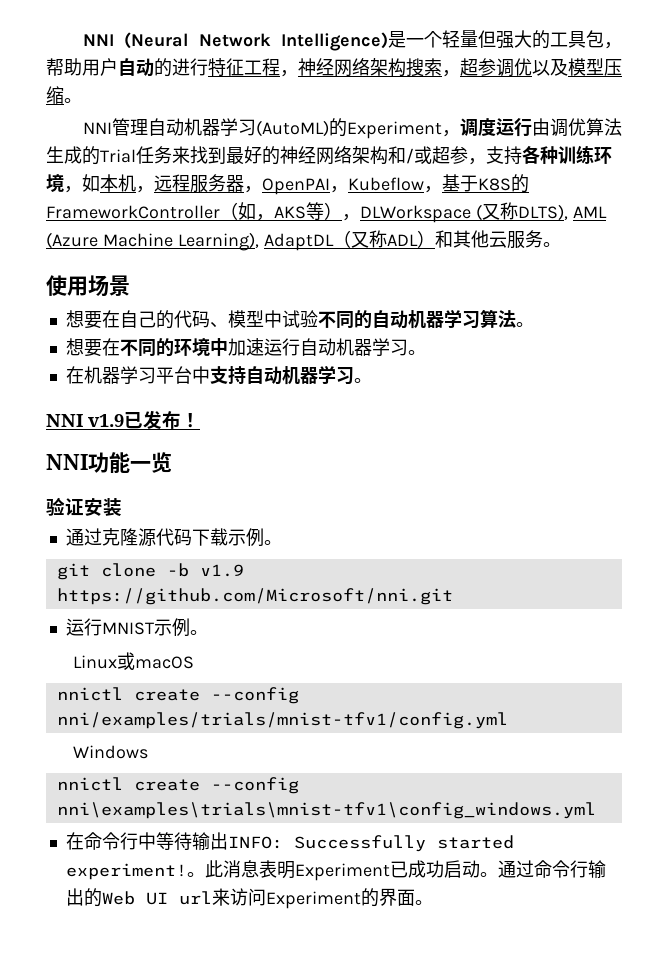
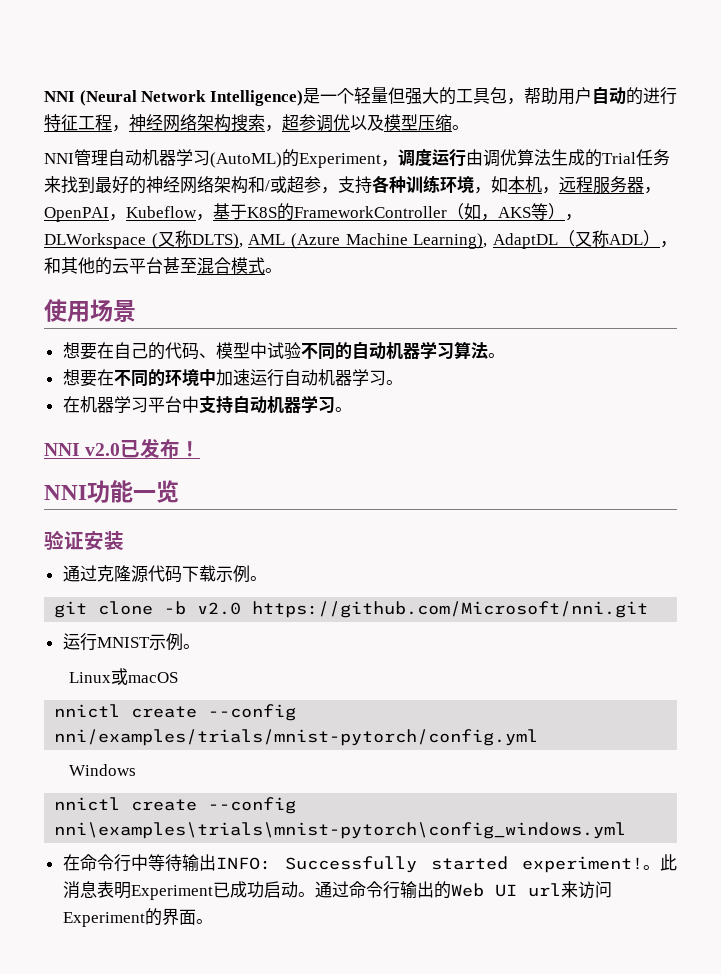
[434,230,543,249] 和其他云服务 -> [660,241,678,248] [44,257,265,275] ，和其他的云平台甚至混合模式
[88,414,124,427] v1.9 -> [85,443,121,456] v2.0
[199,564,244,577] v1.9 -> [197,602,242,615] v2.0
[56,712,508,729] nni/examples/trials/mnist-tfv1/config.yml -> [54,729,539,746] nni/examples/trials/mnist-pytorch/config.yml
[56,802,596,819] nni\examples\trials\mnist-tfv1\config_windows.yml -> [54,822,627,839] nni\examples\trials\mnist-pytorch\config_windows.yml

